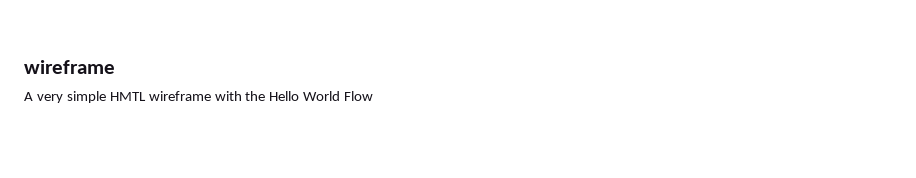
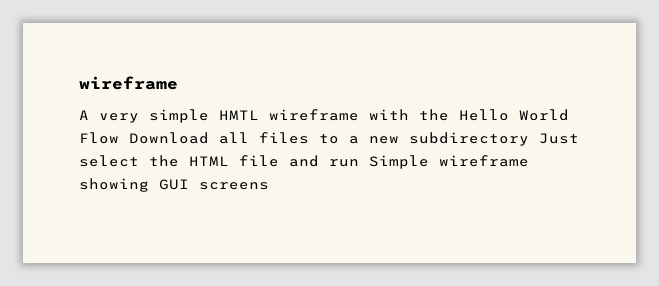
(374, 96) none -> [129,132,579,146] [79,155,529,169] [79,178,269,192] Download all files to a new subdirectory Just select the HTML file and run Simple wireframe showing GUI screens

